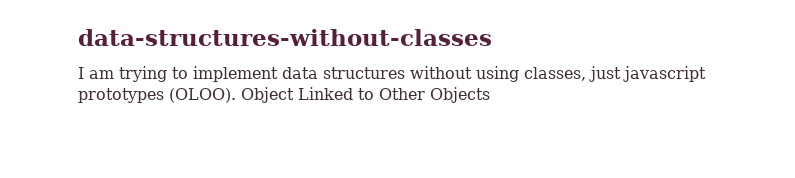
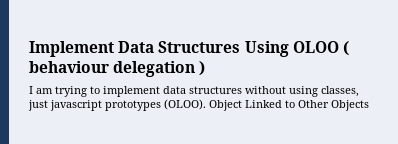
[78,29,492,46] data-structures-without-classes -> [29,41,349,57] [29,61,206,77] Implement Data Structures Using OLOO ( behaviour delegation )

